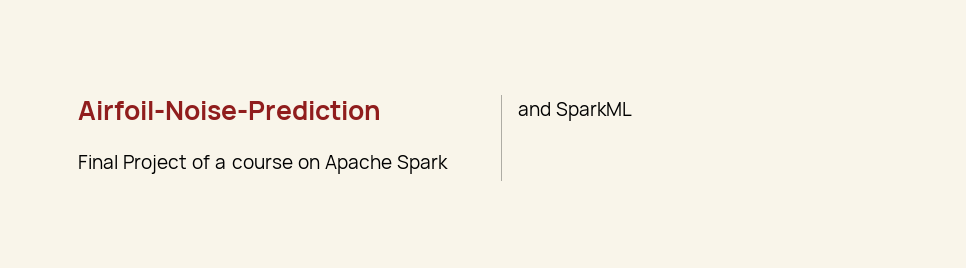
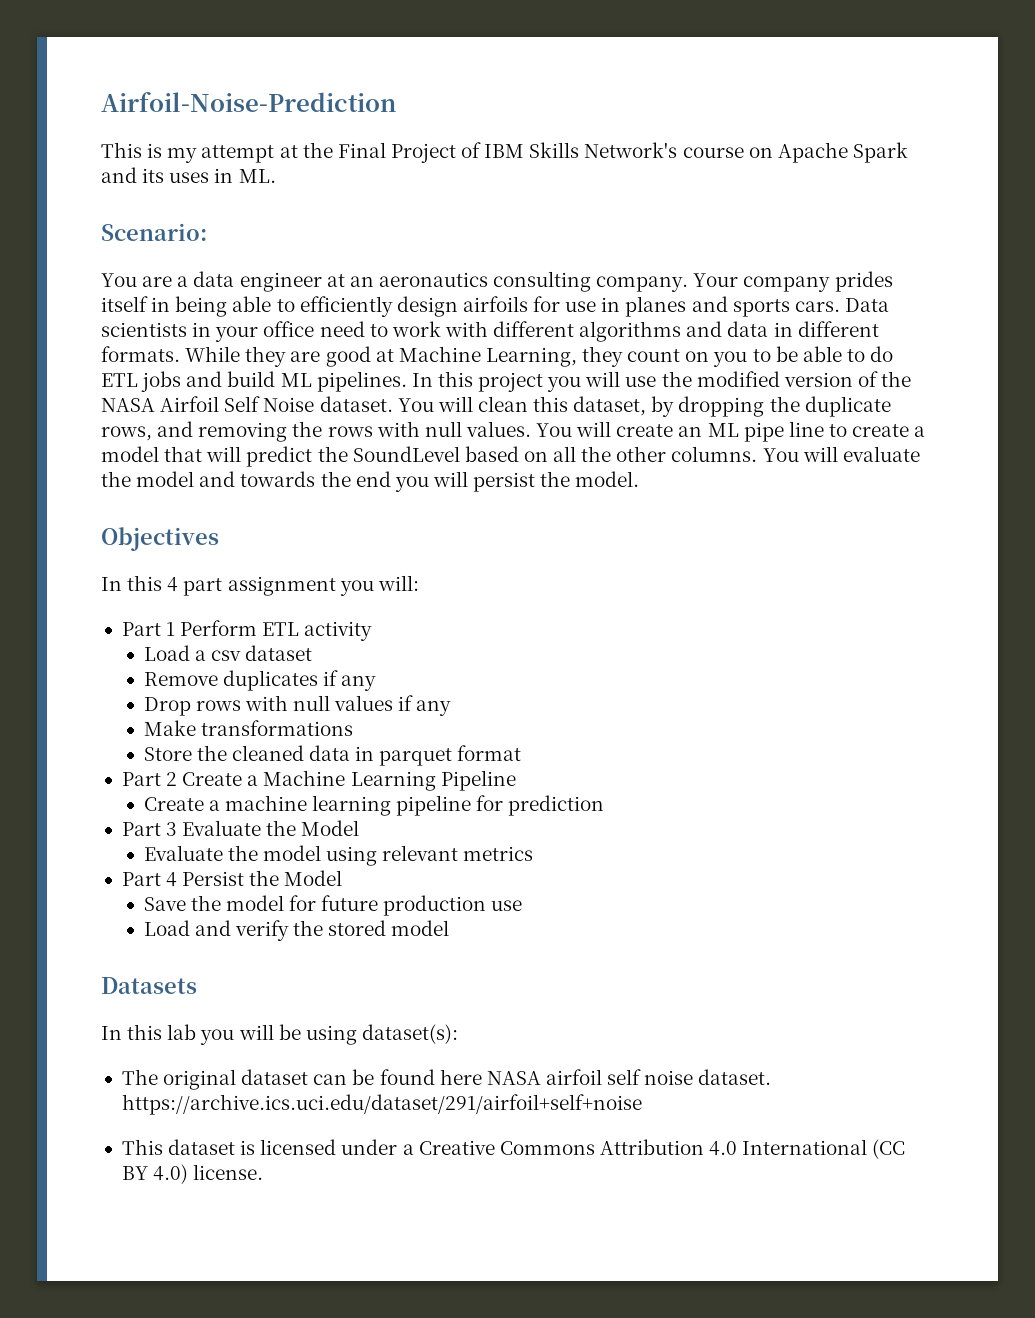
[78,155,227,174] Final Project of a -> [101,142,678,163] This is my attempt at the Final Project of IBM Skills Network's
[556,102,633,121] SparkML -> [142,168,276,183] [101,223,207,241] [101,271,893,292] [101,296,889,317] [101,321,879,342] [101,346,894,367] [101,371,912,392] [101,396,891,417] [101,421,926,442] [101,446,920,467] [101,471,640,492] [101,527,219,551] [101,575,419,596] [121,620,373,641] [143,645,313,661] [143,670,377,691] [143,695,452,716] [143,720,353,736] [143,745,522,766] [121,770,516,791] [143,795,605,816] [121,820,360,836] [143,845,534,866] [121,870,343,887] [143,895,523,916] [143,920,450,941] [101,977,197,994] [101,1024,458,1045] [121,1069,772,1090] [121,1094,642,1115] [121,1139,906,1159] [121,1164,264,1184] its uses in ML. // Scenario: // You are a data engineer at an aeronautics consulting company. Your company prides itself in being able to efficiently design airfoils for use in planes and sports cars. Data scientists in your office need to work with different algorithms and data in different formats. While they are good at Machine Learning, they count on you to be able to do ETL jobs and build ML pipelines. In this project you will use the modified version of the NASA Airfoil Self Noise dataset. You will clean this dataset, by dropping the duplicate rows, and removing the rows with null values. You will create an ML pipe line to create a model that will predict the SoundLevel based on all the other columns. You will evaluate the model and towards the end you will persist the model. // Objectives // In this 4 part assignment you will: // Part 1 Perform ETL activity // Load a csv dataset // Remove duplicates if any // Drop rows with null values if any // Make transformations // Store the cleaned data in parquet format // Part 2 Create a Machine Learning Pipeline // Create a machine learning pipeline for prediction // Part 3 Evaluate the Model // Evaluate the model using relevant metrics // Part 4 Persist the Model // Save the model for future production use // Load and verify the stored model // Datasets // In this lab you will be using dataset(s): // The original dataset can be found here NASA airfoil self noise dataset. https://archive.ics.uci.edu/dataset/291/airfoil+self+noise // This dataset is licensed under a Creative Commons Attribution 4.0 International (CC BY 4.0) license.

